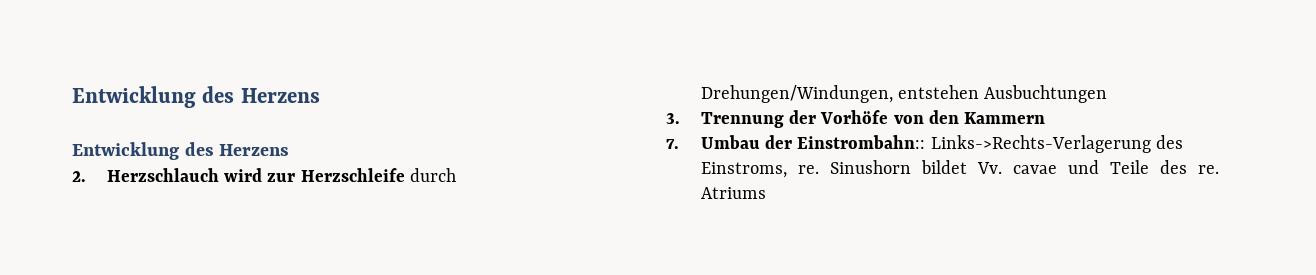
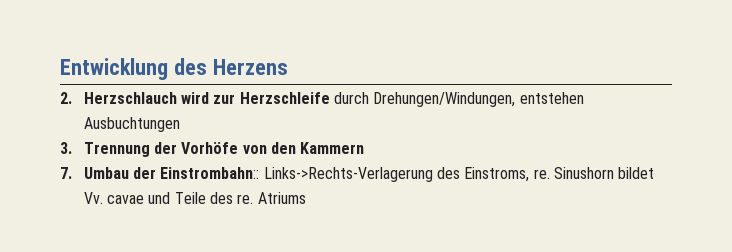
[72,86,320,108] [72,142,290,160] Entwicklung des Herzens // Entwicklung des Herzens -> [60,58,288,80] Entwicklung des Herzens

